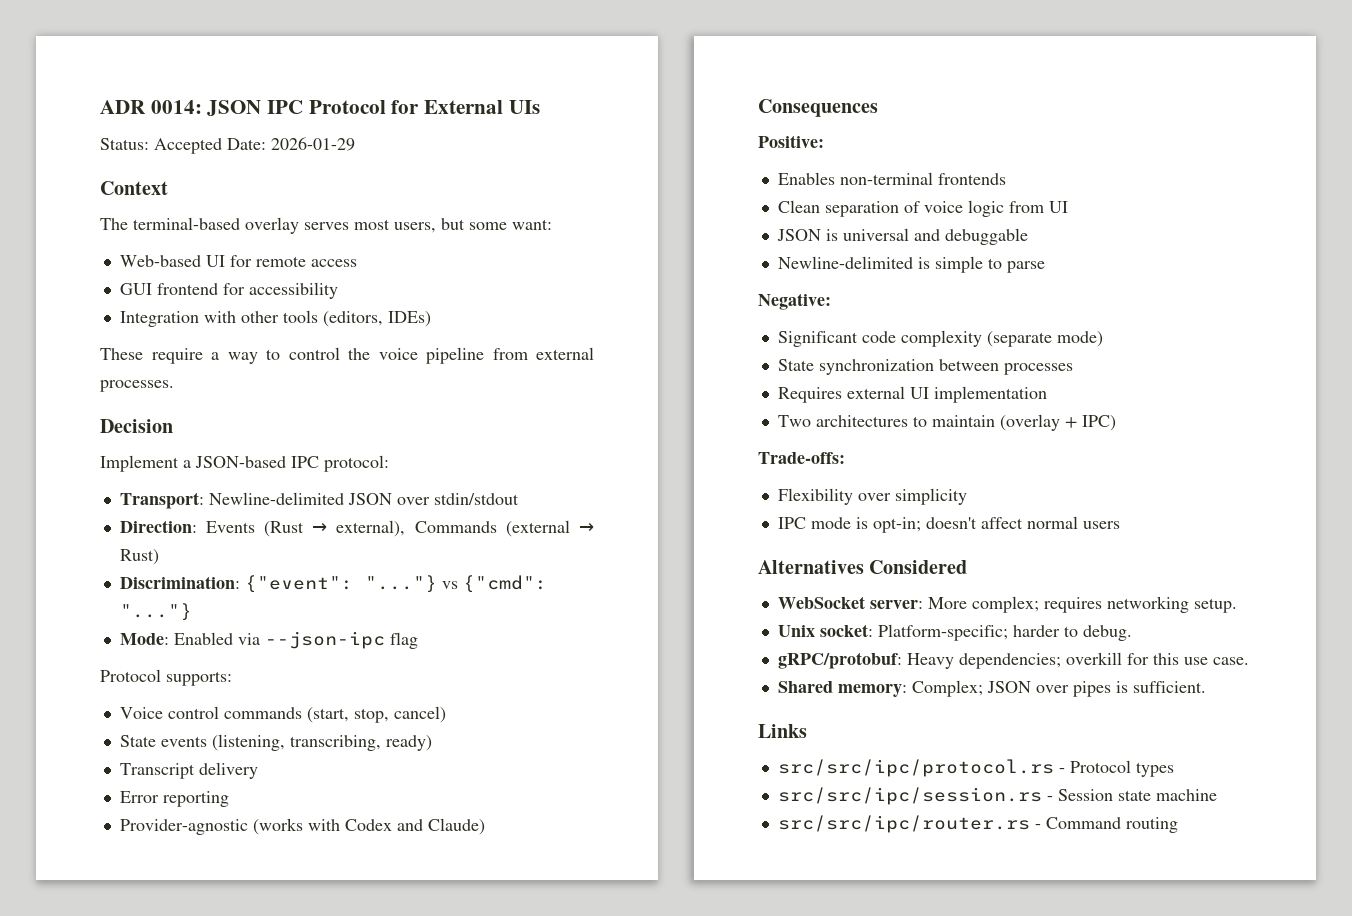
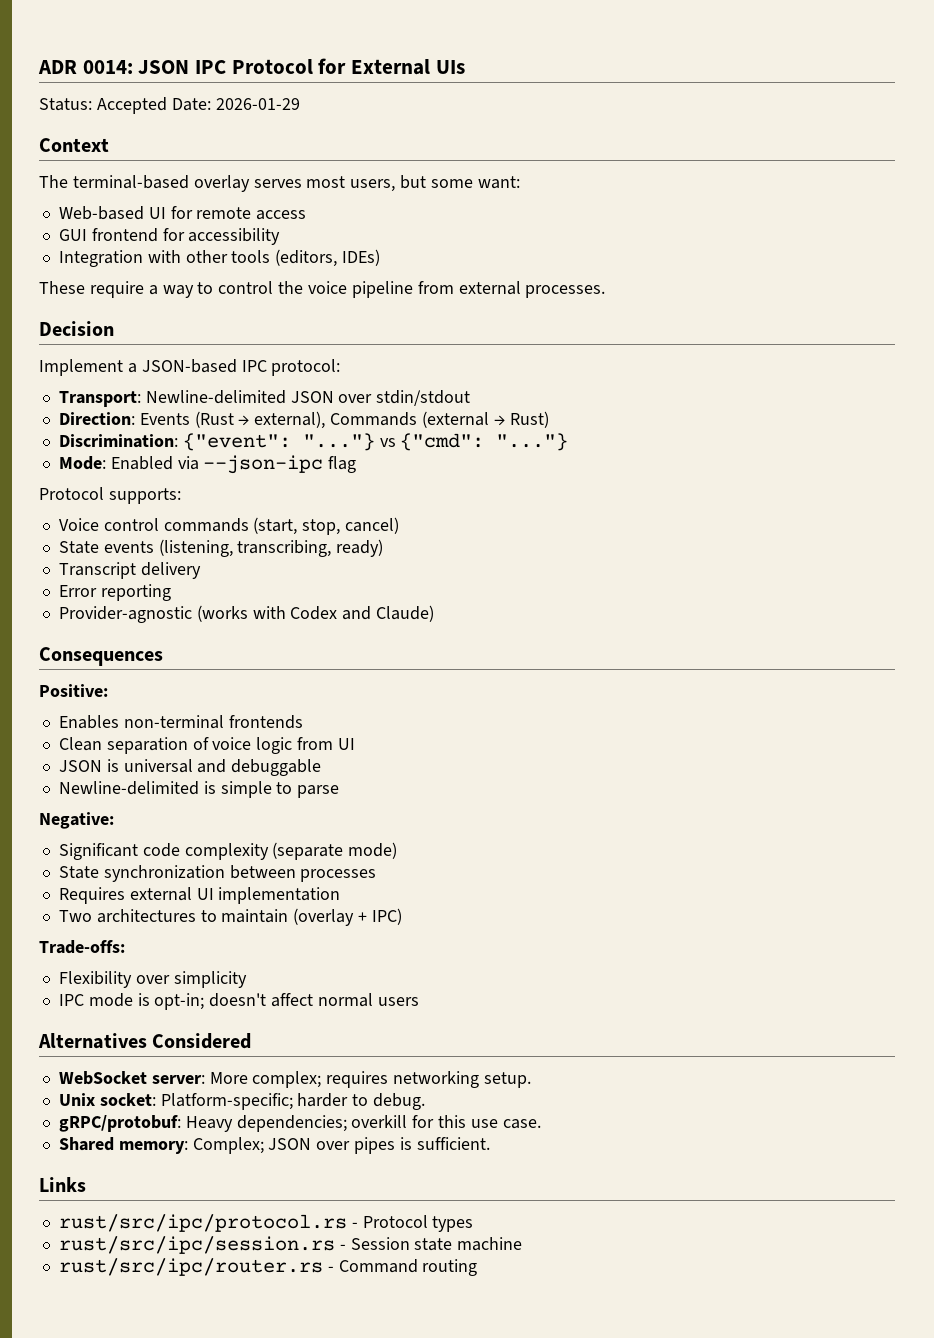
[777,759,1054,777] src/src/ipc/protocol.rs -> [58,1214,347,1232] rust/src/ipc/protocol.rs
[777,787,1042,805] src/src/ipc/session.rs -> [58,1236,335,1254] rust/src/ipc/session.rs
[777,815,1030,833] src/src/ipc/router.rs -> [58,1258,323,1276] rust/src/ipc/router.rs

